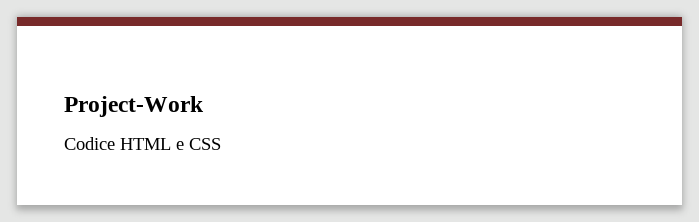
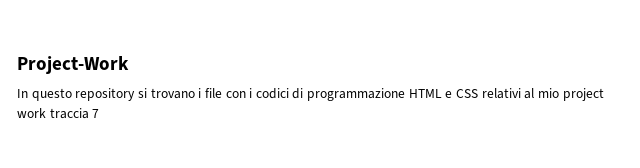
[64,137,221,150] Codice HTML e CSS -> [17,88,604,101] [17,108,100,119] In questo repository si trovano i file con i codici di programmazione HTML e CSS relativi al mio project work traccia 7

